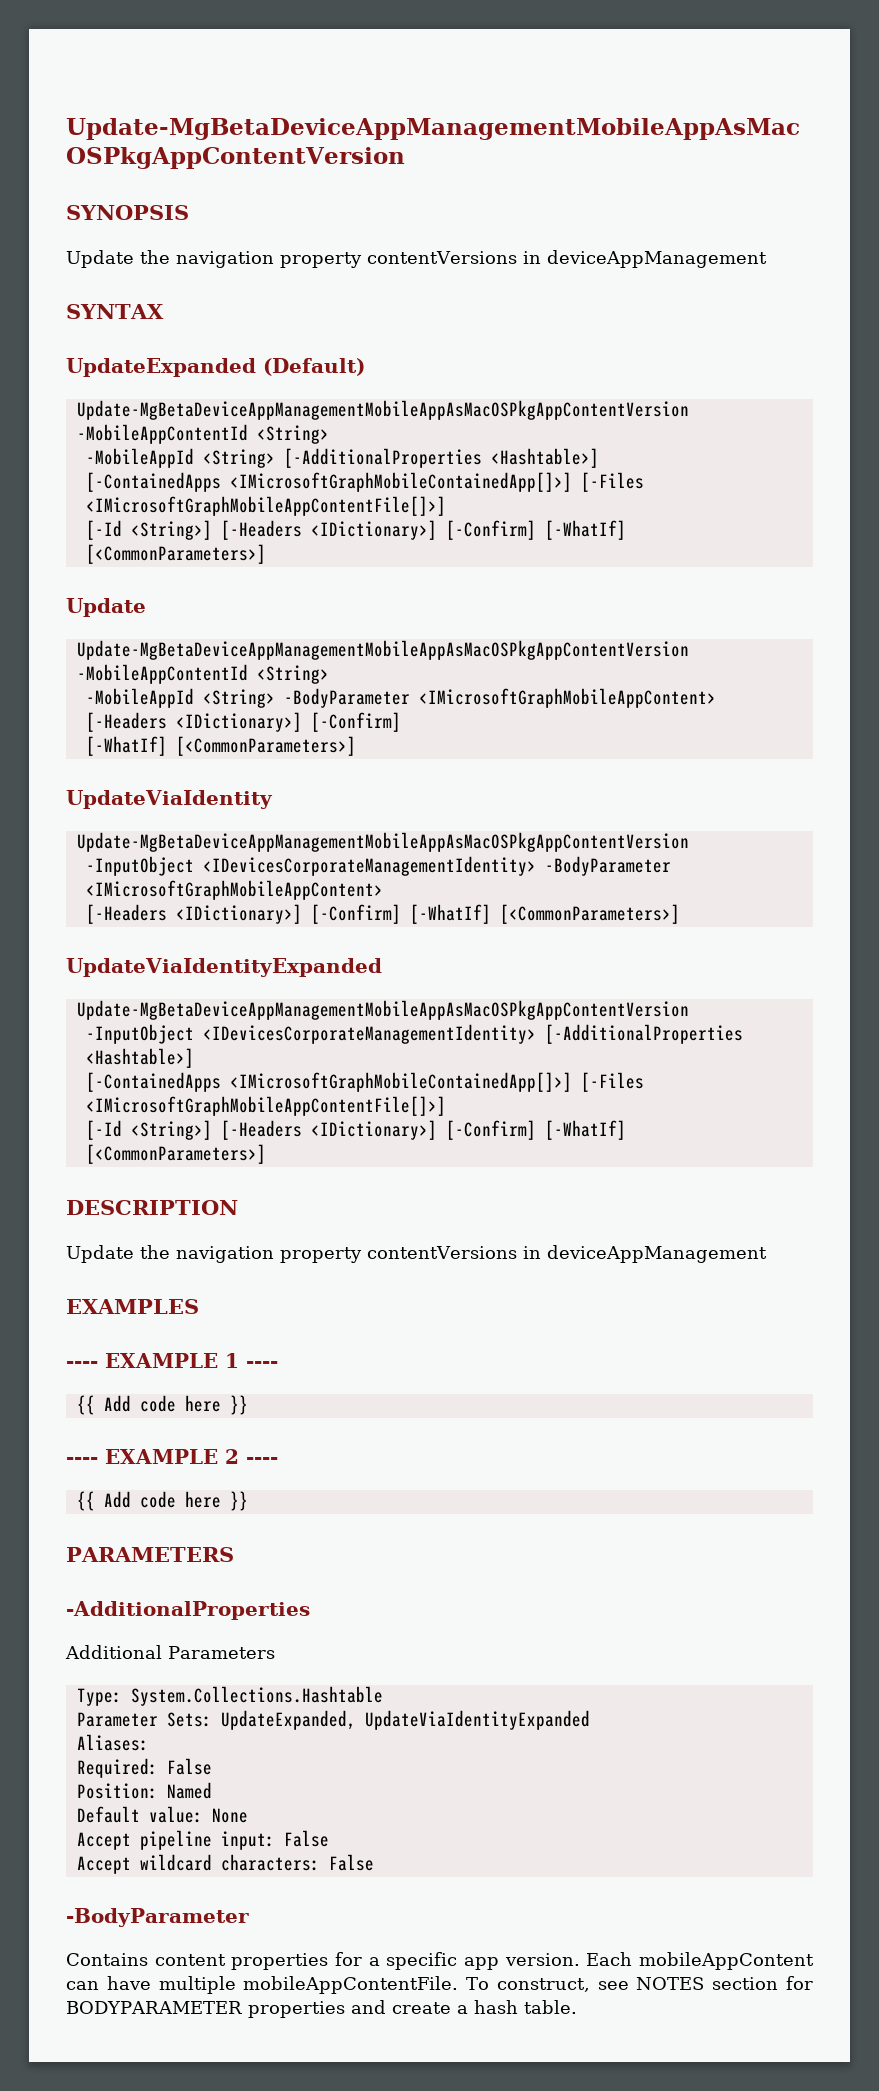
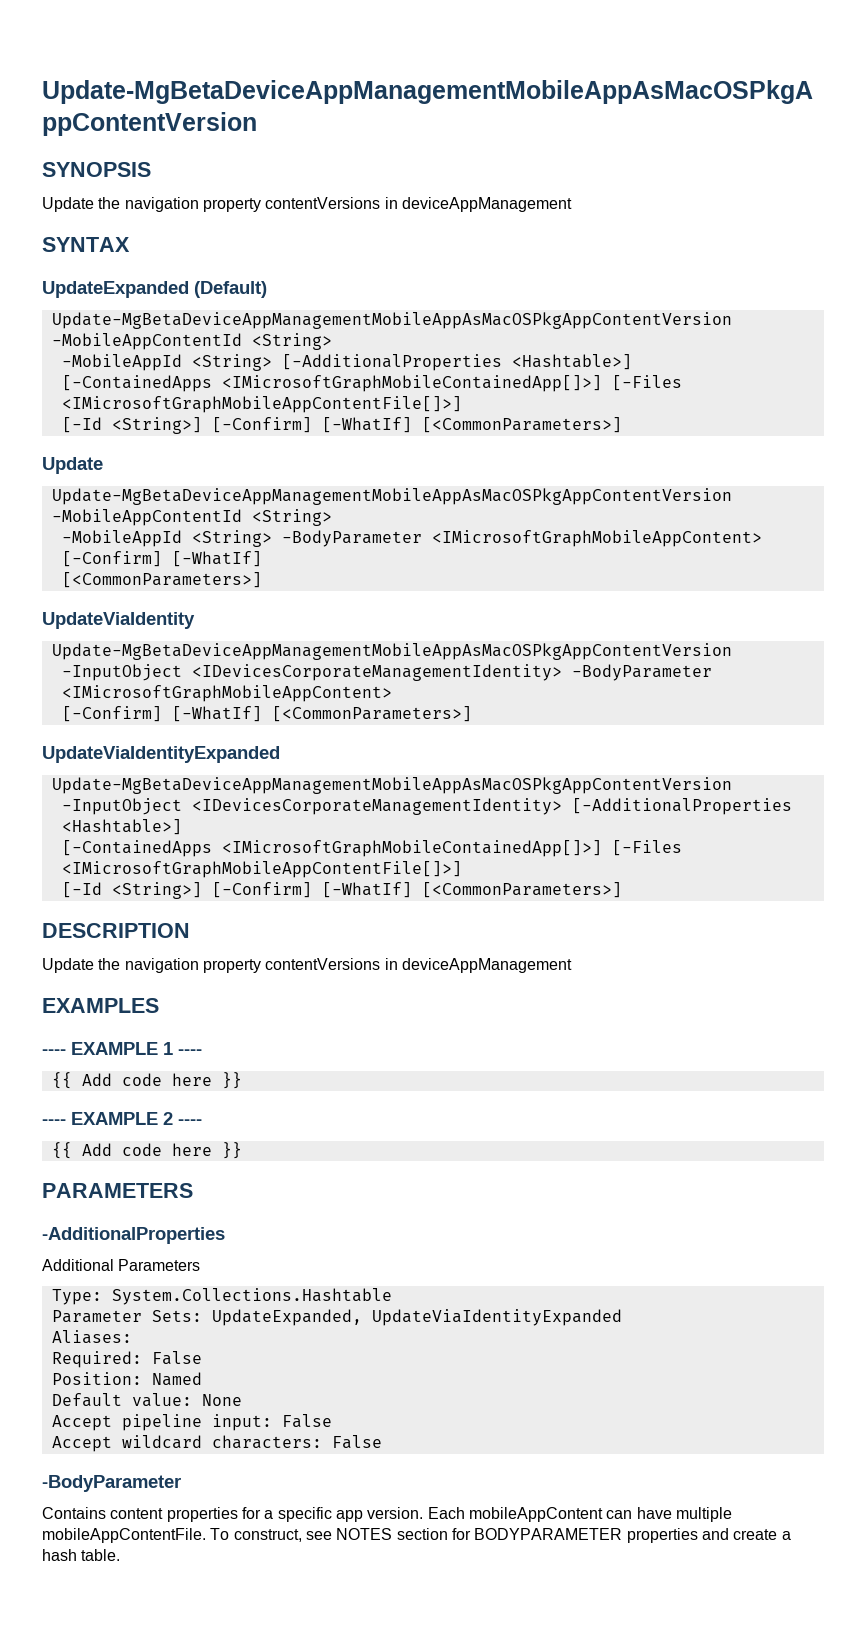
[220,520,437,540] [-Headers <IDictionary>] -> (202, 425) none
[85,712,401,732] [85,736,167,756] [-Headers <IDictionary>] [-Confirm] // [-WhatIf] -> [61,551,262,567] [-Confirm] [-WhatIf] //
[85,904,302,924] [-Headers <IDictionary>] -> (392, 693) none
[220,1120,437,1140] [-Headers <IDictionary>] -> (202, 890) none

